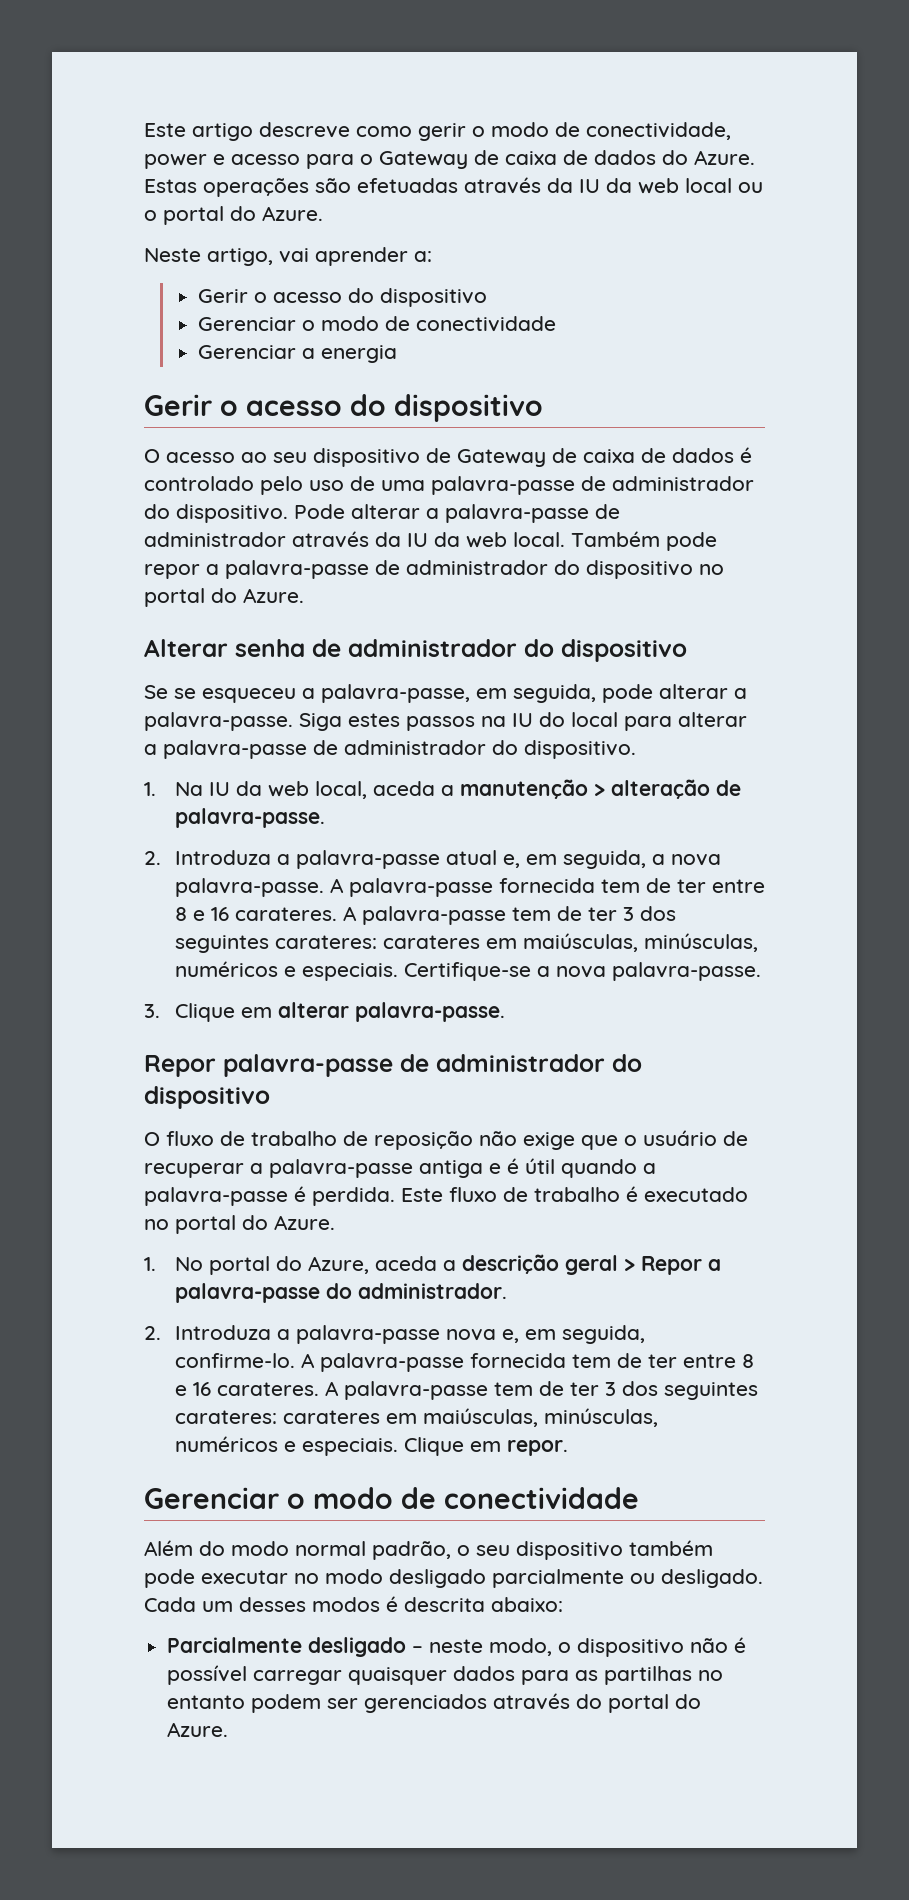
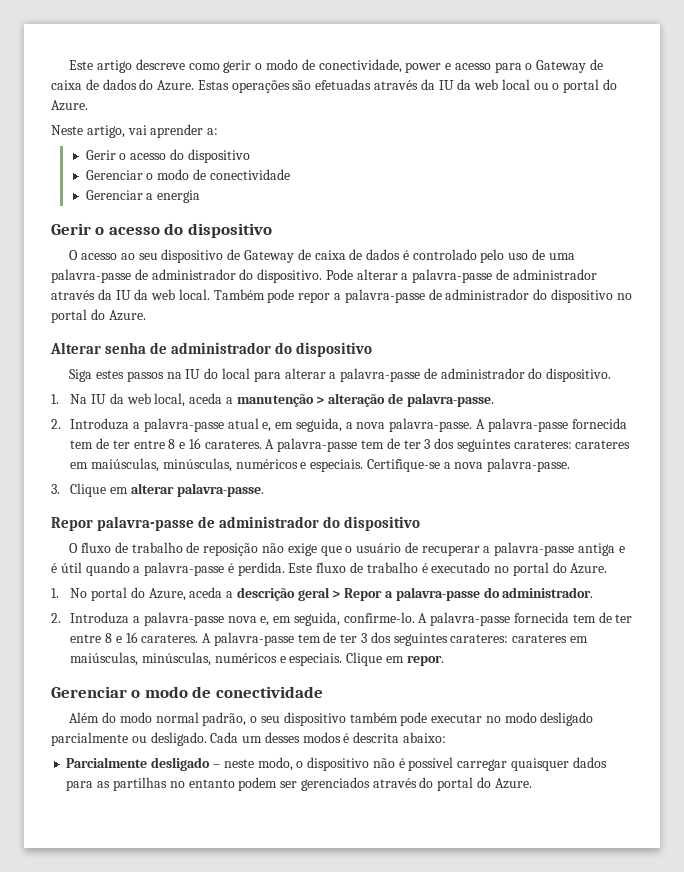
[144,684,747,703] [144,712,293,731] Se se esqueceu a palavra-passe, em seguida, pode alterar a palavra-passe. -> (373, 349) none

